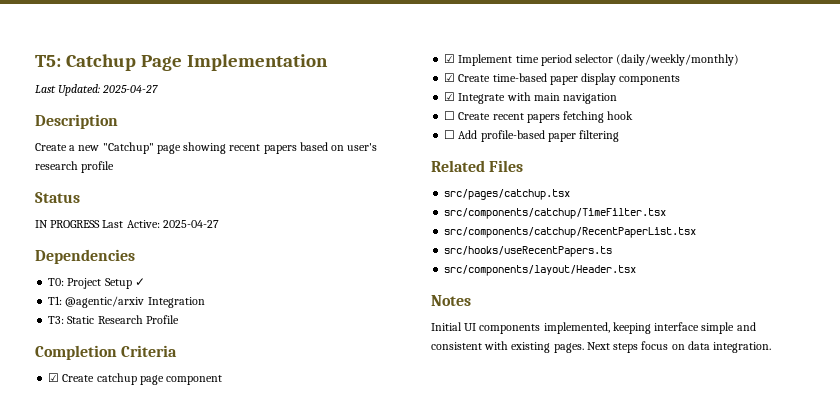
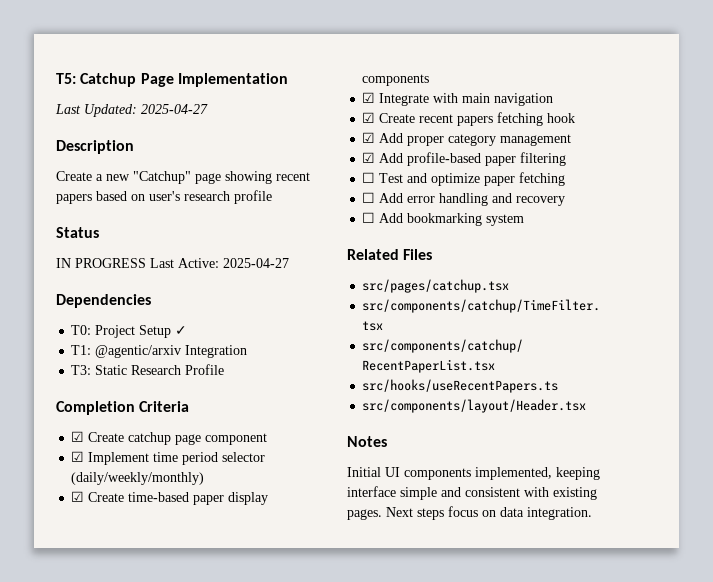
[444,111,456,120] ☐ -> [362,112,376,123] ☑
[444,130,620,142] ☐ Add profile-based paper filtering -> [362,132,572,146] [362,152,567,166] [362,172,566,186] [362,192,566,206] [362,212,525,226] ☑ Add proper category management // ☑ Add profile-based paper filtering // ☐ Test and optimize paper fetching // ☐ Add error handling and recovery // ☐ Add bookmarking system

